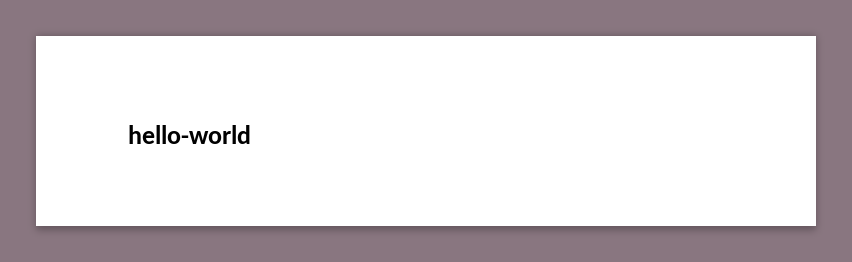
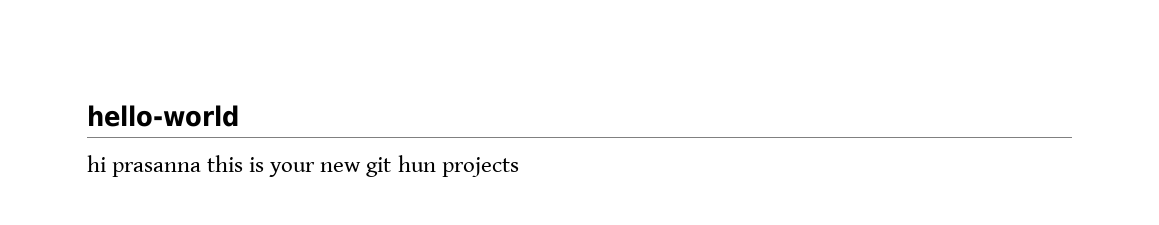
(251, 134) none -> [87,155,519,177] // hi prasanna this is your new git hun projects

